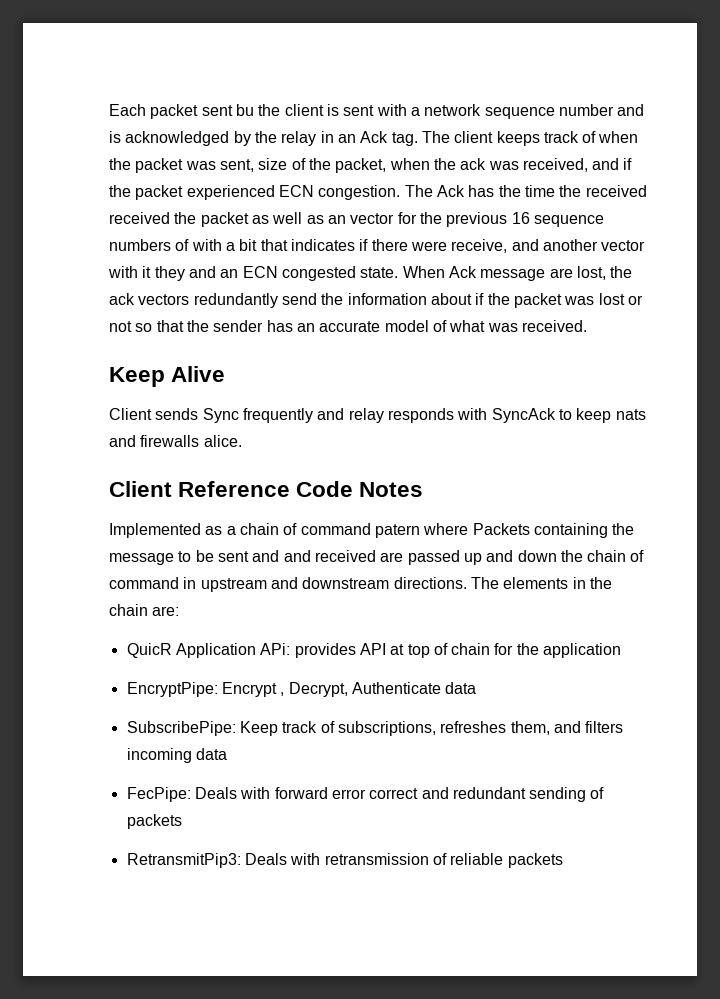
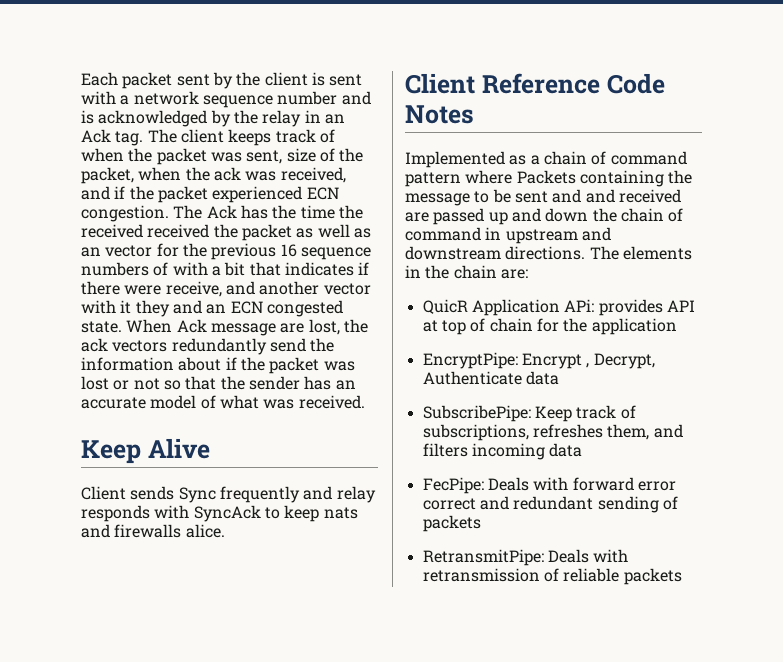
[235,104,254,116] bu -> [212,72,233,89] by
[374,524,420,538] patern -> [405,172,461,187] pattern
[126,853,241,868] RetransmitPip3: -> [422,549,544,566] RetransmitPipe:

